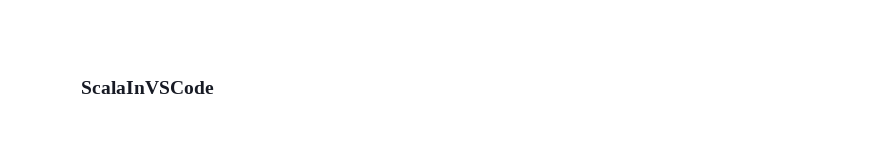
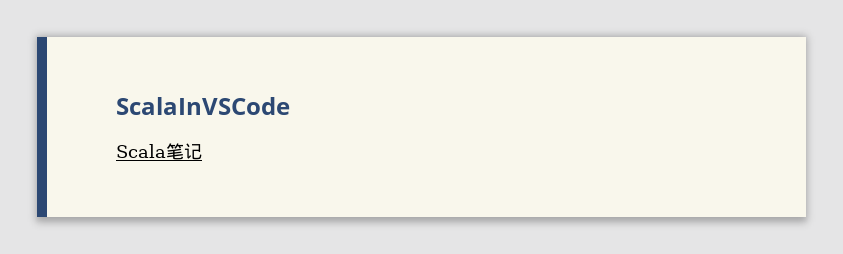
(214, 87) none -> [116,143,202,160] // Scala笔记

